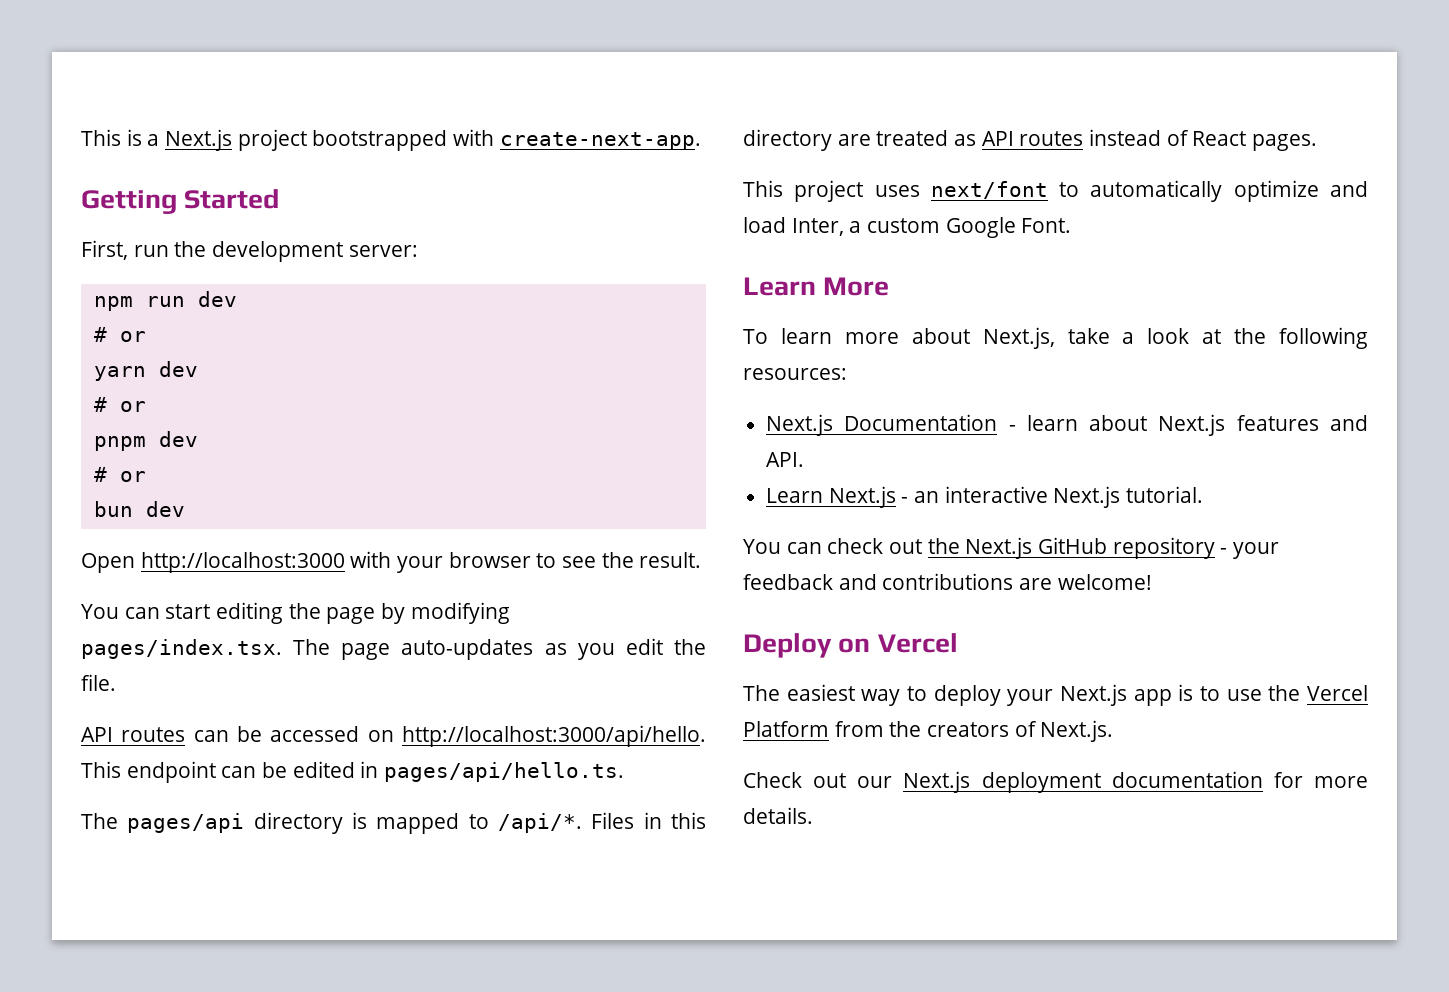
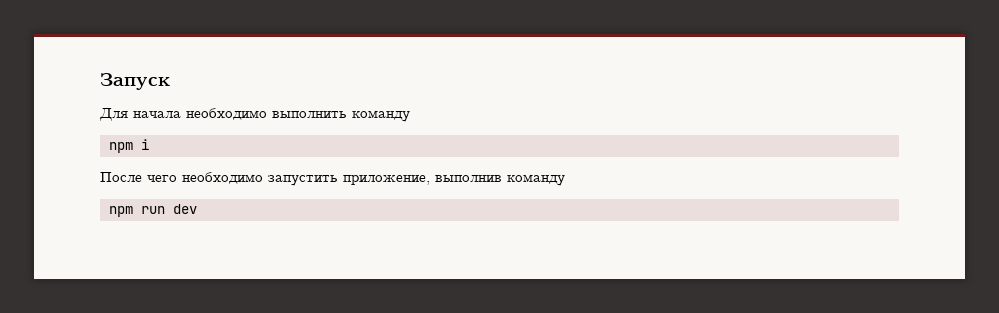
[81,129,701,151] [81,189,280,214] [81,240,418,262] [93,291,237,311] [93,327,146,342] [93,361,198,381] [93,397,146,412] [93,431,198,451] [93,467,146,482] [93,501,185,517] [81,551,702,573] [81,602,510,624] [81,638,706,660] [81,674,116,691] [81,725,706,747] [81,761,625,783] [81,812,706,834] [743,129,1318,151] [743,180,1368,202] [743,217,1072,238] [743,277,890,296] [743,327,1368,349] [743,368,847,380] [766,414,1368,436] [766,452,805,467] [766,486,1204,508] [743,537,1280,559] [743,573,1152,590] [743,633,958,658] [743,684,1368,706] [743,720,1114,742] [743,771,1368,793] [743,807,813,824] This is a Next.js project bootstrapped with create-next-app. // Getting Started // First, run the development server: // npm run dev // # or // yarn dev // # or // pnpm dev // # or // bun dev // Open http://localhost:3000 with your browser to see the result. // You can start editing the page by modifying pages/index.tsx. The page auto-updates as you edit the file. // API routes can be accessed on http://localhost:3000/api/hello. This endpoint can be edited in pages/api/hello.ts. // The pages/api directory is mapped to /api/*. Files in this directory are treated as API routes instead of React pages. // This project uses next/font to automatically optimize and load Inter, a custom Google Font. // Learn More // To learn more about Next.js, take a look at the following resources: // Next.js Documentation - learn about Next.js features and API. // Learn Next.js - an interactive Next.js tutorial. // You can check out the Next.js GitHub repository - your feedback and contributions are welcome! // Deploy on Vercel // The easiest way to deploy your Next.js app is to use the Vercel Platform from the creators of Next.js. // Check out our Next.js deployment documentation for more details. -> [100,73,170,90] [99,108,410,122] [108,139,149,153] [100,172,565,186] [108,204,197,217] Запуск // Для начала необходимо выполнить команду // npm i // После чего необходимо запустить приложение, выполнив команду // npm run dev

